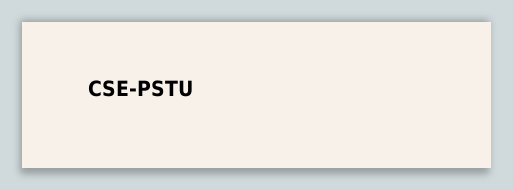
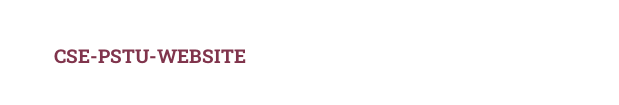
[88,80,193,97] CSE-PSTU -> [54,49,246,64] CSE-PSTU-WEBSITE

